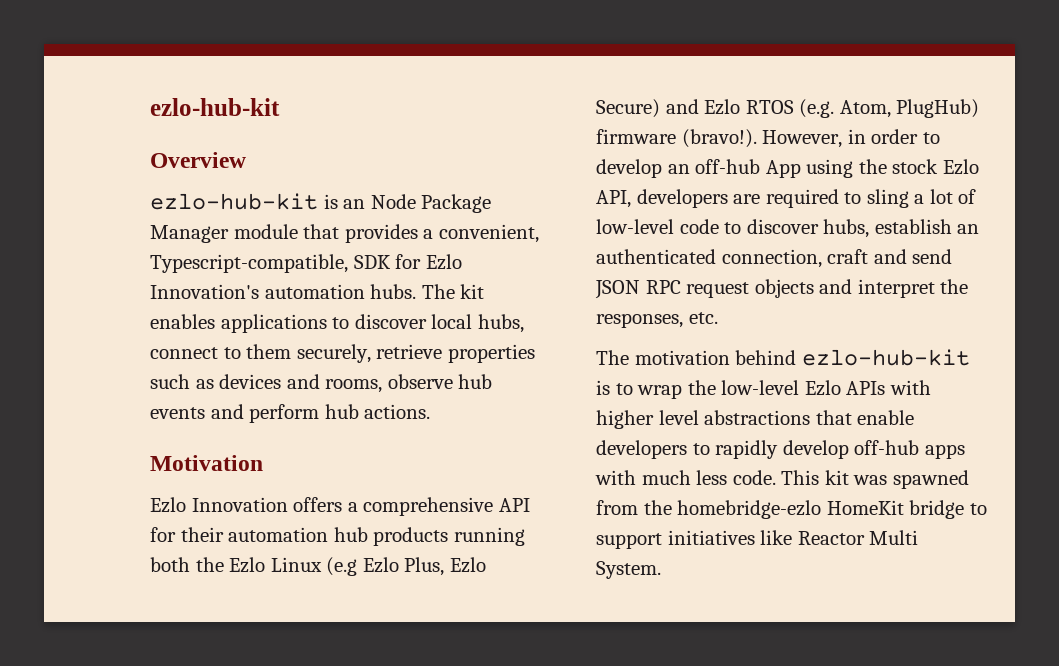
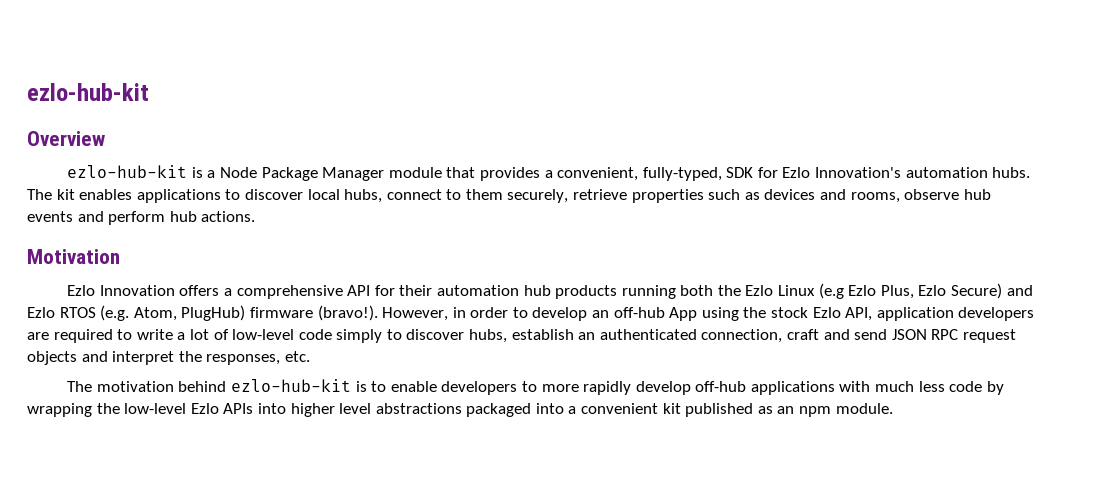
[343,199,366,209] an -> [207,170,216,178] a
[150,254,348,273] Typescript-compatible, -> [642,167,722,181] fully-typed,
(631, 199) none -> [876,307,954,321] application
[866,189,909,208] sling -> [136,329,173,340] write
(719, 226) none -> [336,329,383,343] simply
[637,384,683,399] wrap -> [390,381,1004,395] [27,403,92,417] enable developers to more rapidly develop off-hub applications with much less code by wrapping
[889,380,931,395] with -> [257,403,286,414] into
[815,410,915,425] [596,440,965,459] [595,470,969,489] [596,500,987,519] [596,530,919,549] [596,561,661,579] that enable developers to rapidly develop off-hub apps with much less code. This kit was spawned from the homebridge-ezlo HomeKit bridge to support initiatives like Reactor Multi System. -> [466,403,893,417] packaged into a convenient kit published as an npm module.

